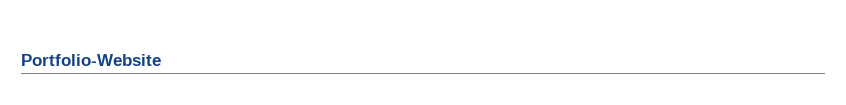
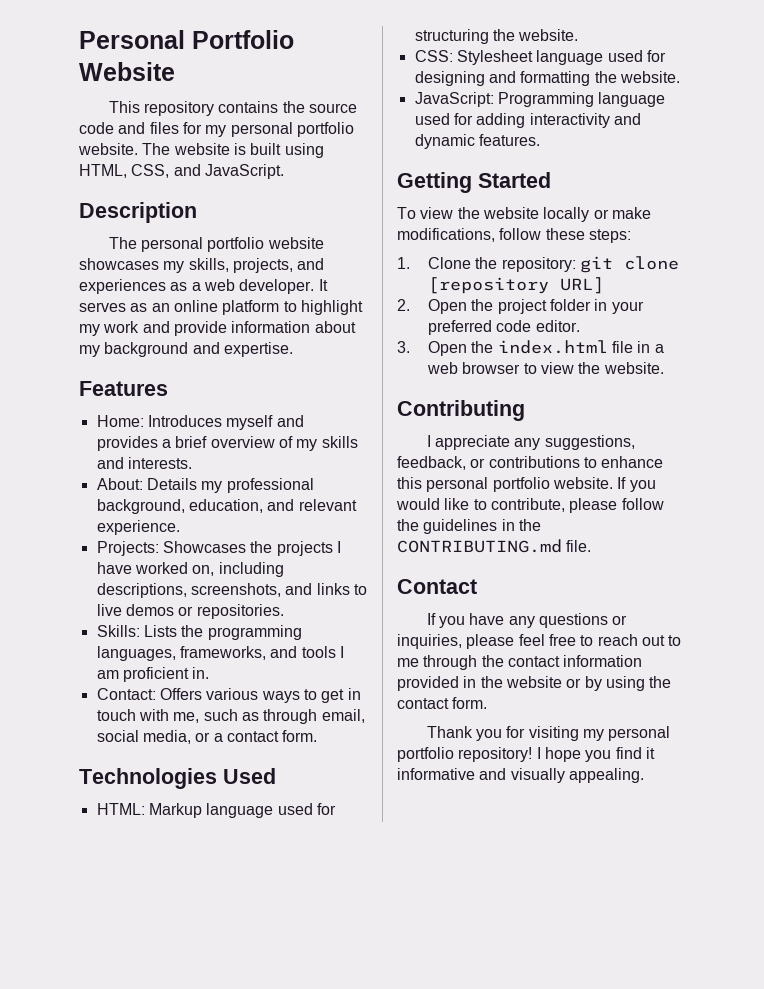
[21,54,161,66] Portfolio-Website -> [79,30,294,49] [79,62,175,81] [108,101,357,116] [79,122,354,137] [78,143,324,158] [79,164,284,179] [79,202,197,223] [108,237,324,252] [79,258,325,273] [79,279,328,294] [79,300,363,315] [79,321,356,336] [79,342,293,357] [79,381,168,396] [96,415,304,430] [96,436,358,451] [96,457,192,469] [96,478,314,493] [96,499,357,514] [96,520,180,535] [96,541,341,556] [96,562,284,577] [96,583,367,598] [96,604,284,619] [96,625,302,640] [96,646,344,661] [96,667,210,682] [96,688,361,703] [96,709,365,724] [96,730,318,744] [79,768,276,789] [96,803,336,818] [414,29,579,44] [414,50,666,65] [414,71,680,86] [414,92,666,107] [414,113,641,128] [414,134,540,149] [397,172,551,193] [397,207,651,222] [397,228,631,243] [397,256,680,273] [428,277,605,294] [397,299,644,314] [428,320,580,335] [397,340,664,356] [427,362,664,374] [397,400,525,421] [426,435,635,450] [397,456,664,470] [397,477,656,492] [396,498,664,513] [397,519,541,534] [397,539,592,553] [397,579,477,594] [426,613,628,628] [397,634,682,649] [397,655,643,670] [397,676,672,691] [397,697,488,709] [426,726,671,741] [397,747,655,762] [397,768,644,783] Personal Portfolio Website // This repository contains the source code and files for my personal portfolio website. The website is built using HTML, CSS, and JavaScript. // Description // The personal portfolio website showcases my skills, projects, and experiences as a web developer. It serves as an online platform to highlight my work and provide information about my background and expertise. // Features // Home: Introduces myself and provides a brief overview of my skills and interests. // About: Details my professional background, education, and relevant experience. // Projects: Showcases the projects I have worked on, including descriptions, screenshots, and links to live demos or repositories. // Skills: Lists the programming languages, frameworks, and tools I am proficient in. // Contact: Offers various ways to get in touch with me, such as through email, social media, or a contact form. // Technologies Used // HTML: Markup language used for structuring the website. // CSS: Stylesheet language used for designing and formatting the website. // JavaScript: Programming language used for adding interactivity and dynamic features. // Getting Started // To view the website locally or make modifications, follow these steps: // 1. Clone the repository: git clone [repository URL] // 2. Open the project folder in your preferred code editor. // 3. Open the index.html file in a web browser to view the website. // Contributing // I appreciate any suggestions, feedback, or contributions to enhance this personal portfolio website. If you would like to contribute, please follow the guidelines in the CONTRIBUTING.md file. // Contact // If you have any questions or inquiries, please feel free to reach out to me through the contact information provided in the website or by using the contact form. // Thank you for visiting my personal portfolio repository! I hope you find it informative and visually appealing.

